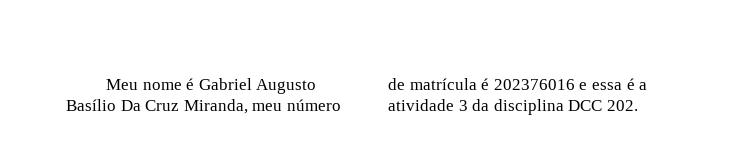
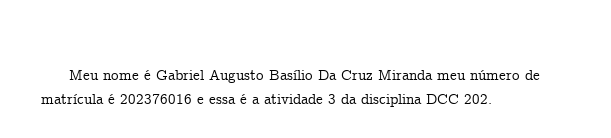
[183,99,248,114] Miranda, -> [378,69,434,80] Miranda

